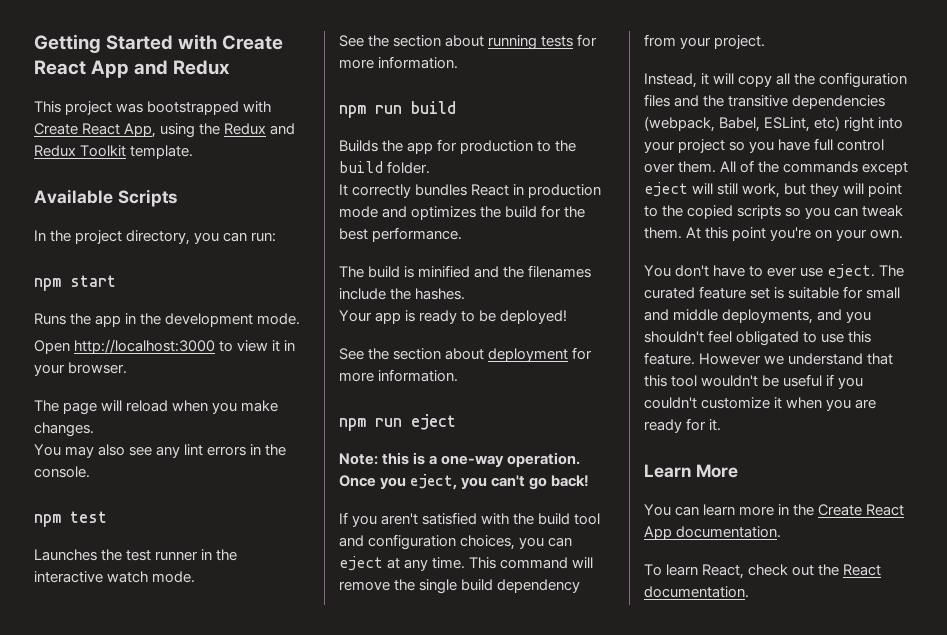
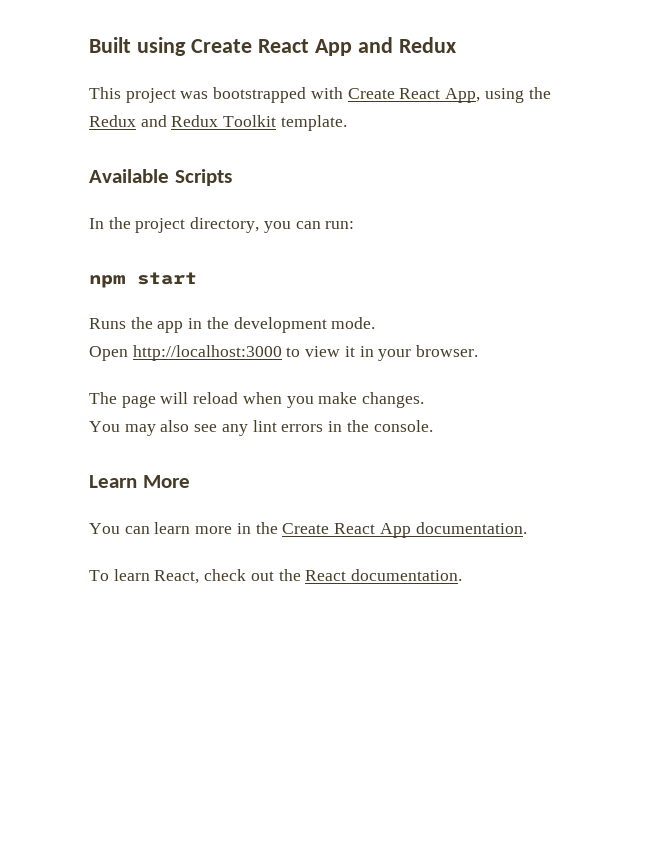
[34,34,218,53] Getting Started with -> [89,37,186,56] Built using
[34,511,107,527] [34,549,238,561] [34,571,196,583] [339,34,598,50] [339,56,459,69] [339,101,456,118] [339,139,577,154] [339,161,431,174] [339,184,602,198] [339,205,586,220] [339,227,463,242] [339,265,592,278] [339,288,466,300] [339,310,568,324] [339,347,593,362] [339,369,459,382] [339,414,456,431] [339,452,581,467] [339,474,590,490] [339,512,601,527] [339,534,573,550] [339,556,594,571] [339,579,581,594] [644,34,766,49] [644,72,908,88] [644,94,886,109] [644,116,904,132] [644,138,885,153] [644,160,909,175] [644,182,903,198] [644,205,904,219] [644,227,904,241] [644,264,905,279] [644,286,901,299] [644,309,872,324] [644,330,872,346] [644,352,894,365] [644,374,864,389] [644,397,877,411] [644,418,722,433] // npm test // Launches the test runner in the interactive watch mode. // See the section about running tests for more information. // npm run build // Builds the app for production to the build folder. // It correctly bundles React in production mode and optimizes the build for the best performance. // The build is minified and the filenames include the hashes. // Your app is ready to be deployed! // See the section about deployment for more information. // npm run eject // Note: this is a one-way operation. Once you eject, you can't go back! // If you aren't satisfied with the build tool and configuration choices, you can eject at any time. This command will remove the single build dependency from your project. // Instead, it will copy all the configuration files and the transitive dependencies (webpack, Babel, ESLint, etc) right into your project so you have full control over them. All of the commands except eject will still work, but they will point to the copied scripts so you can tweak them. At this point you're on your own. // You don't have to ever use eject. The curated feature set is suitable for small and middle deployments, and you shouldn't feel obligated to use this feature. However we understand that this tool wouldn't be useful if you couldn't customize it when you are ready for it. -> (433, 426) none

